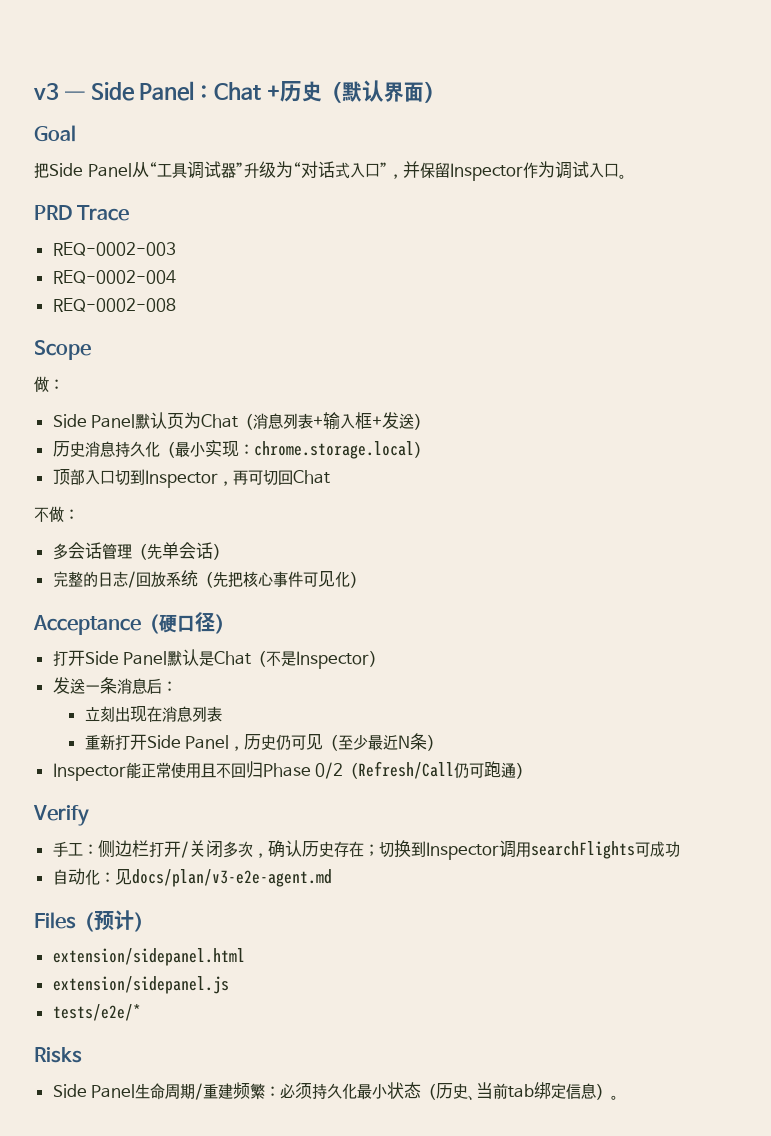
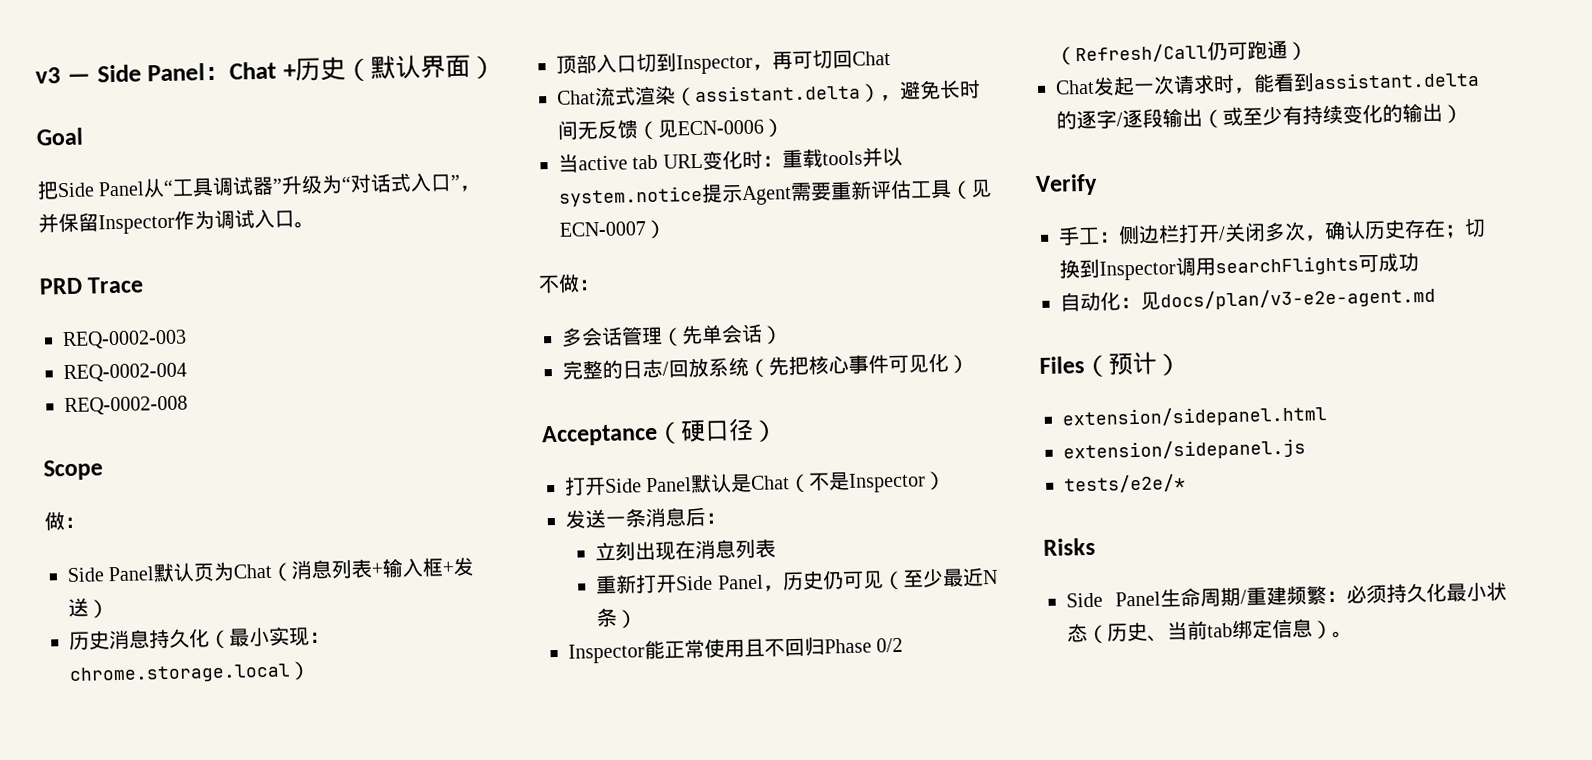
(330, 477) none -> [556,79,981,107] [557,118,784,141] [558,146,903,173] [559,178,992,207] [559,219,667,240] // Chat流式渲染（assistant.delta），避免长时间无反馈（见ECN-0006） // 当active tab URL变化时：重载tools并以system.notice提示Agent需要重新评估工具（见ECN-0007）
(532, 770) none -> [1055,70,1480,96] [1056,102,1463,130] // Chat发起一次请求时，能看到assistant.delta的逐字/逐段输出（或至少有持续变化的输出）

